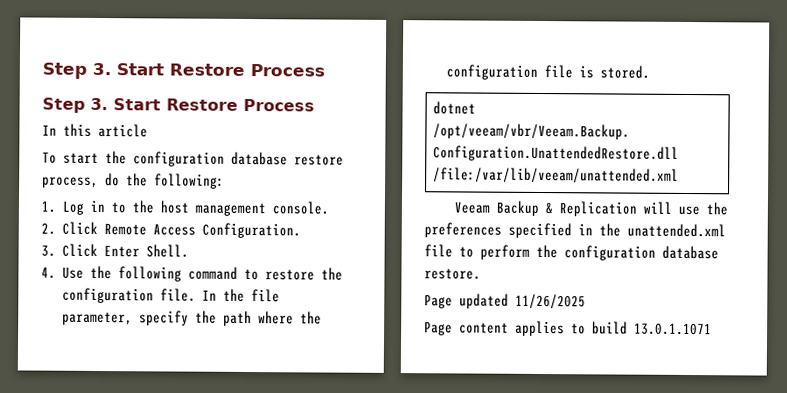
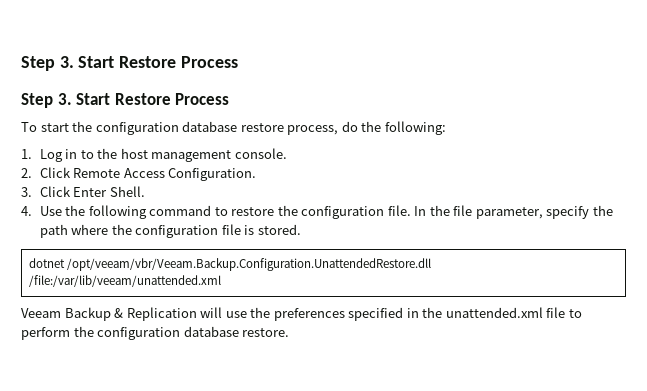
[42,123,148,138] // In this article -> (230, 99) none
[424,293,586,310] [424,320,712,337] // Page updated 11/26/2025 // Page content applies to build 13.0.1.1071 -> (290, 332) none

